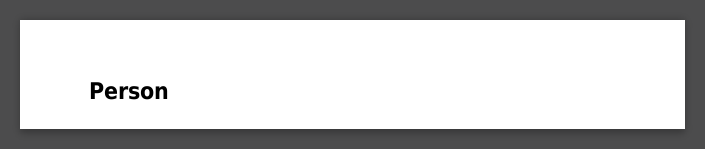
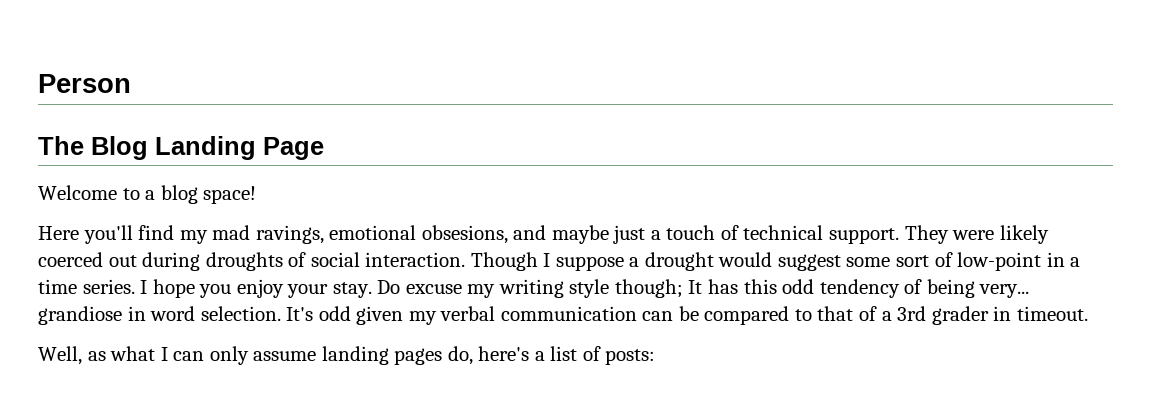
(169, 91) none -> [38,136,324,160] [38,185,257,204] [38,225,1049,244] [38,252,1081,271] [38,279,1030,298] [38,306,1088,325] [38,346,656,365] // The Blog Landing Page // Welcome to a blog space! // Here you'll find my mad ravings, emotional obsesions, and maybe just a touch of technical support. They were likely coerced out during droughts of social interaction. Though I suppose a drought would suggest some sort of low-point in a time series. I hope you enjoy your stay. Do excuse my writing style though; It has this odd tendency of being very... grandiose in word selection. It's odd given my verbal communication can be compared to that of a 3rd grader in timeout. // Well, as what I can only assume landing pages do, here's a list of posts:

